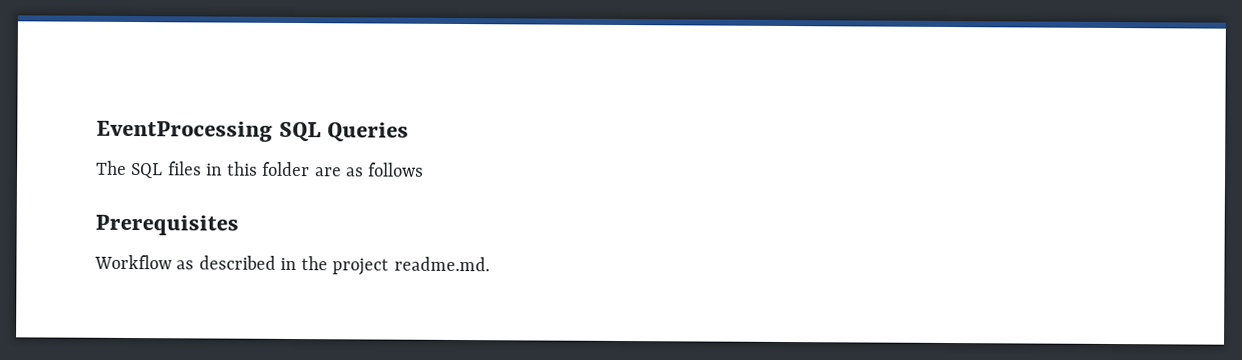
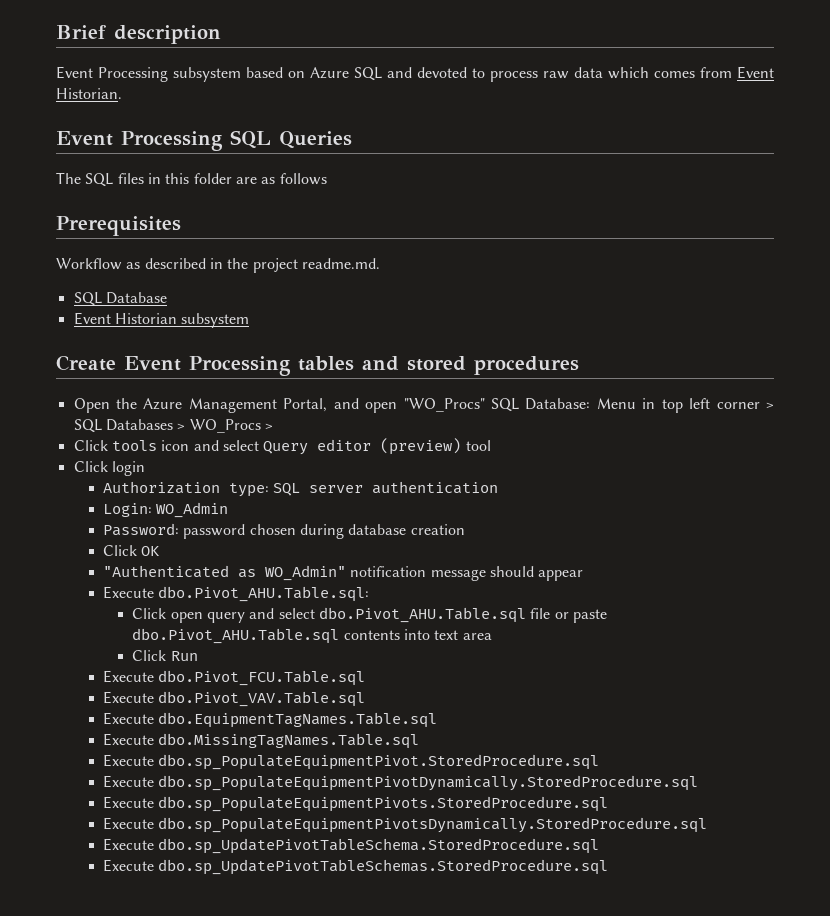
[96,120,273,142] EventProcessing -> [56,25,221,44] [56,66,774,82] [56,88,122,99] [56,131,223,151] Brief description // Event Processing subsystem based on Azure SQL and devoted to process raw data which comes from Event Historian. // Event Processing
(490, 264) none -> [73,292,167,306] [73,312,250,328] [56,355,579,376] [73,398,774,413] [73,419,273,433] [73,438,491,455] [73,461,145,476] [102,481,499,497] [102,502,229,518] [102,523,465,539] [102,545,161,556] [102,565,584,581] [102,586,370,602] [132,607,607,623] [132,628,492,644] [132,650,198,661] [102,670,366,686] [102,691,366,707] [102,712,438,728] [102,733,420,749] [102,754,600,770] [102,775,699,791] [102,796,609,812] [102,817,708,833] [102,838,600,854] [102,859,609,875] // SQL Database // Event Historian subsystem // Create Event Processing tables and stored procedures // Open the Azure Management Portal, and open "WO_Procs" SQL Database: Menu in top left corner > SQL Databases > WO_Procs > // Click tools icon and select Query editor (preview) tool // Click login // Authorization type: SQL server authentication // Login: WO_Admin // Password: password chosen during database creation // Click OK // "Authenticated as WO_Admin" notification message should appear // Execute dbo.Pivot_AHU.Table.sql: // Click open query and select dbo.Pivot_AHU.Table.sql file or paste dbo.Pivot_AHU.Table.sql contents into text area // Click Run // Execute dbo.Pivot_FCU.Table.sql // Execute dbo.Pivot_VAV.Table.sql // Execute dbo.EquipmentTagNames.Table.sql // Execute dbo.MissingTagNames.Table.sql // Execute dbo.sp_PopulateEquipmentPivot.StoredProcedure.sql // Execute dbo.sp_PopulateEquipmentPivotDynamically.StoredProcedure.sql // Execute dbo.sp_PopulateEquipmentPivots.StoredProcedure.sql // Execute dbo.sp_PopulateEquipmentPivotsDynamically.StoredProcedure.sql // Execute dbo.sp_UpdatePivotTableSchema.StoredProcedure.sql // Execute dbo.sp_UpdatePivotTableSchemas.StoredProcedure.sql

